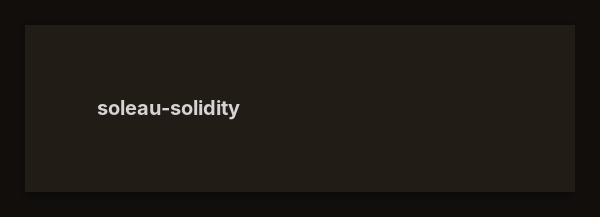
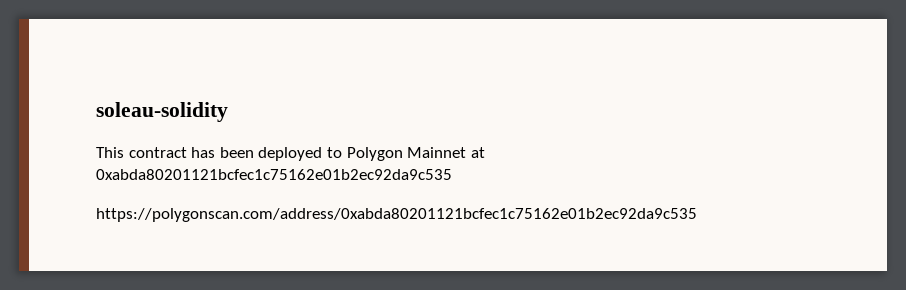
(240, 110) none -> [96,147,485,161] [96,169,452,180] [96,208,697,222] // This contract has been deployed to Polygon Mainnet at 0xabda80201121bcfec1c75162e01b2ec92da9c535 // https://polygonscan.com/address/0xabda80201121bcfec1c75162e01b2ec92da9c535

